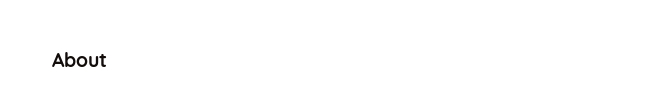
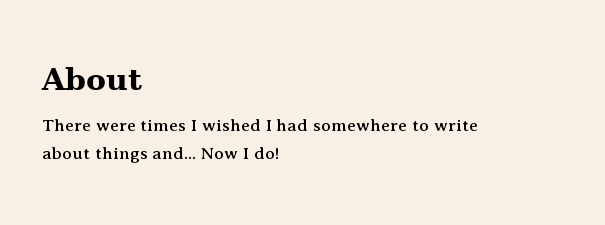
(107, 59) none -> [42,119,478,131] [42,147,279,163] // There were times I wished I had somewhere to write about things and... Now I do!

